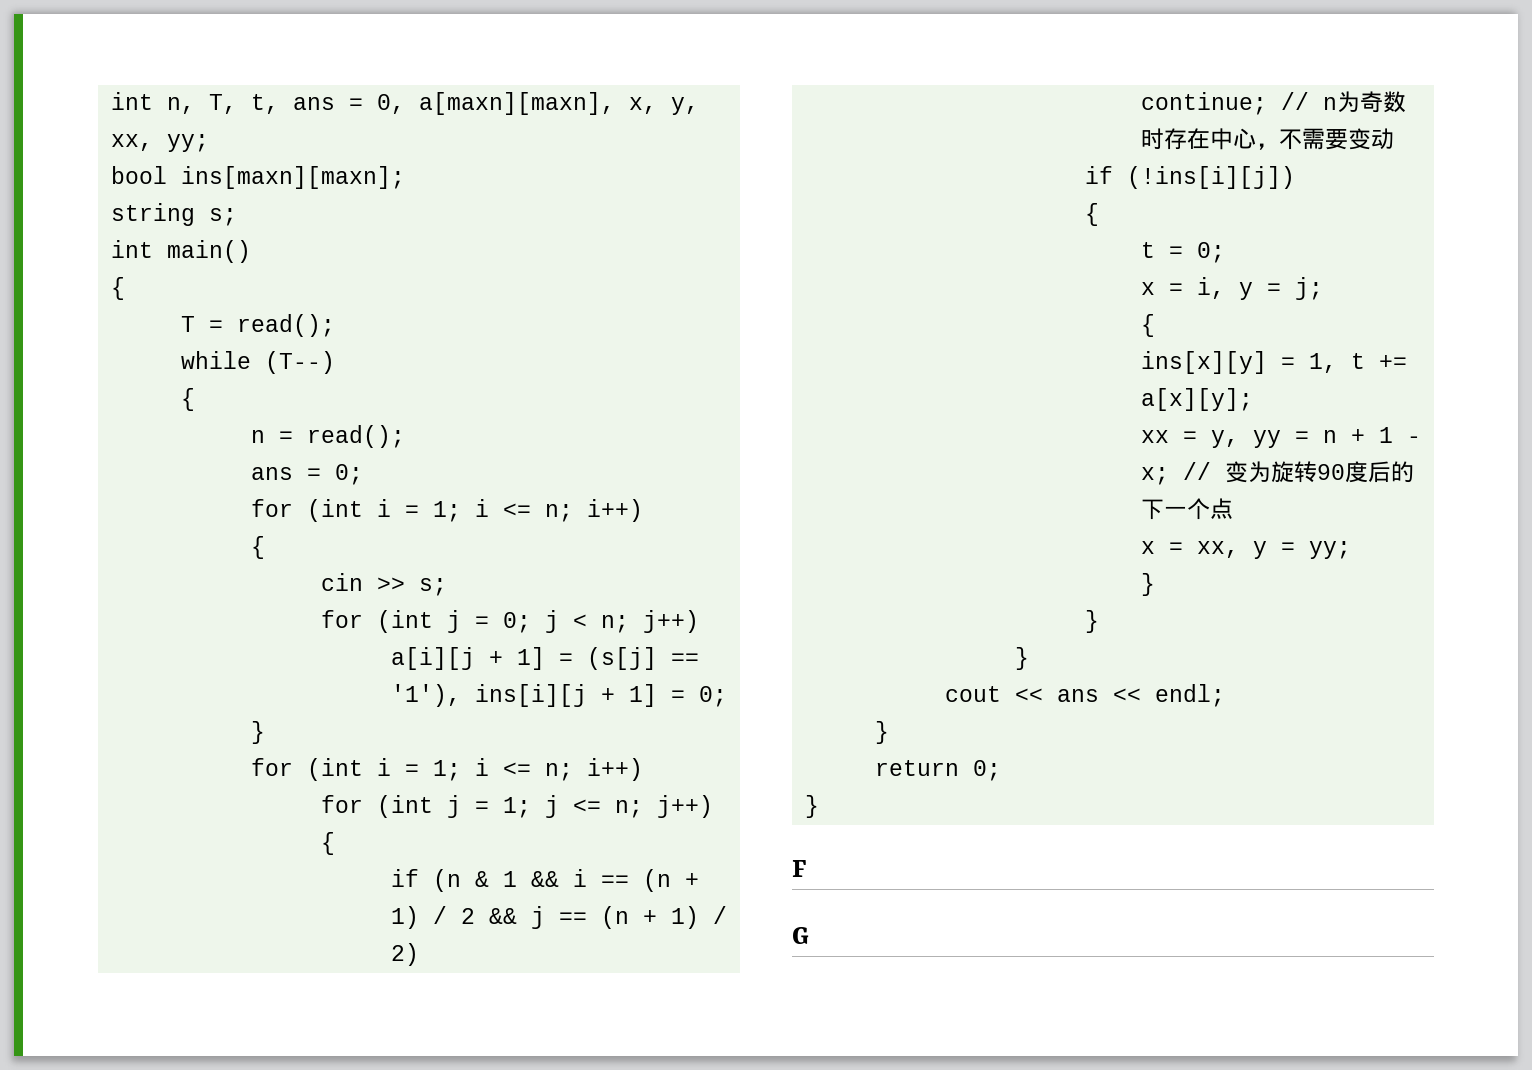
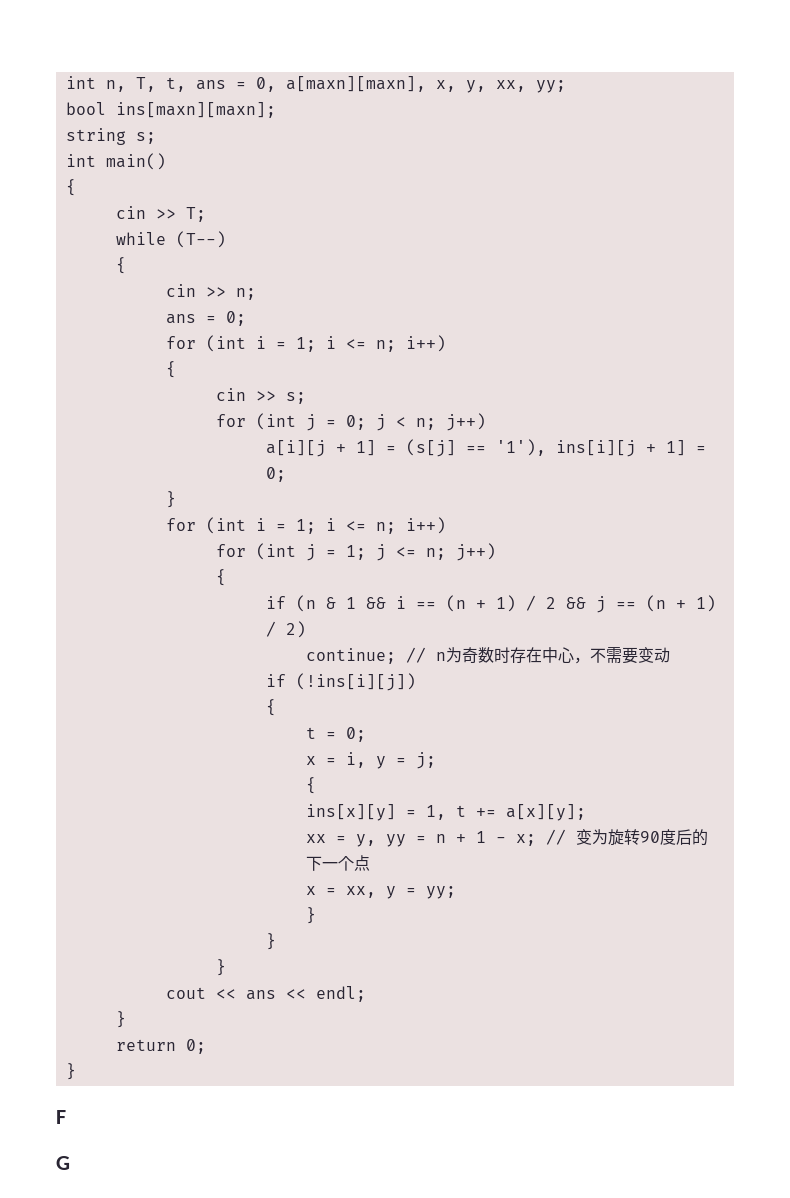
[180,314,335,337] T = read(); -> [116,206,207,222] cin >> T;
[250,425,405,448] n = read(); -> [166,284,257,300] cin >> n;

